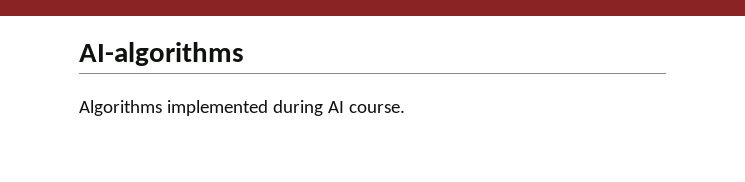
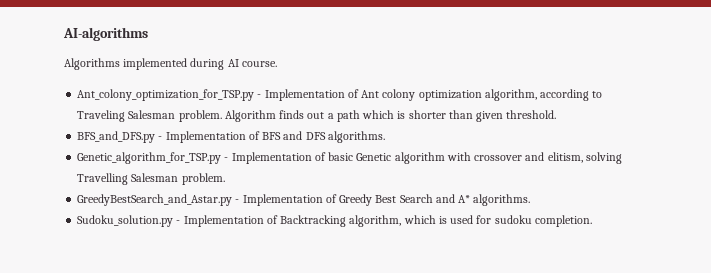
(405, 108) none -> [77,89,603,101] [77,110,557,122] [77,131,385,143] [77,152,622,164] [77,173,225,185] [77,194,531,206] [77,215,592,227] // Ant_colony_optimization_for_TSP.py - Implementation of Ant colony optimization algorithm, according to Traveling Salesman problem. Algorithm finds out a path which is shorter than given threshold. // BFS_and_DFS.py - Implementation of BFS and DFS algorithms. // Genetic_algorithm_for_TSP.py - Implementation of basic Genetic algorithm with crossover and elitism, solving Travelling Salesman problem. // GreedyBestSearch_and_Astar.py - Implementation of Greedy Best Search and A* algorithms. // Sudoku_solution.py - Implementation of Backtracking algorithm, which is used for sudoku completion.

